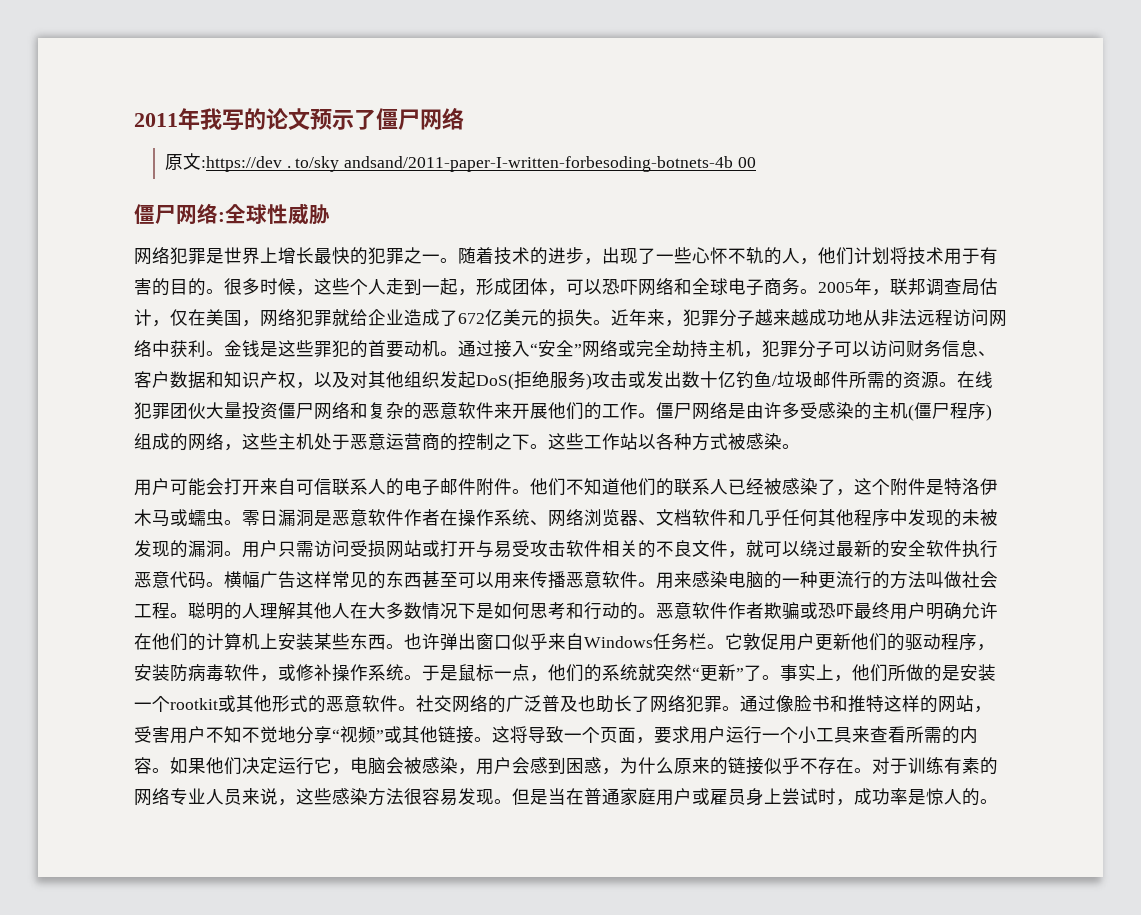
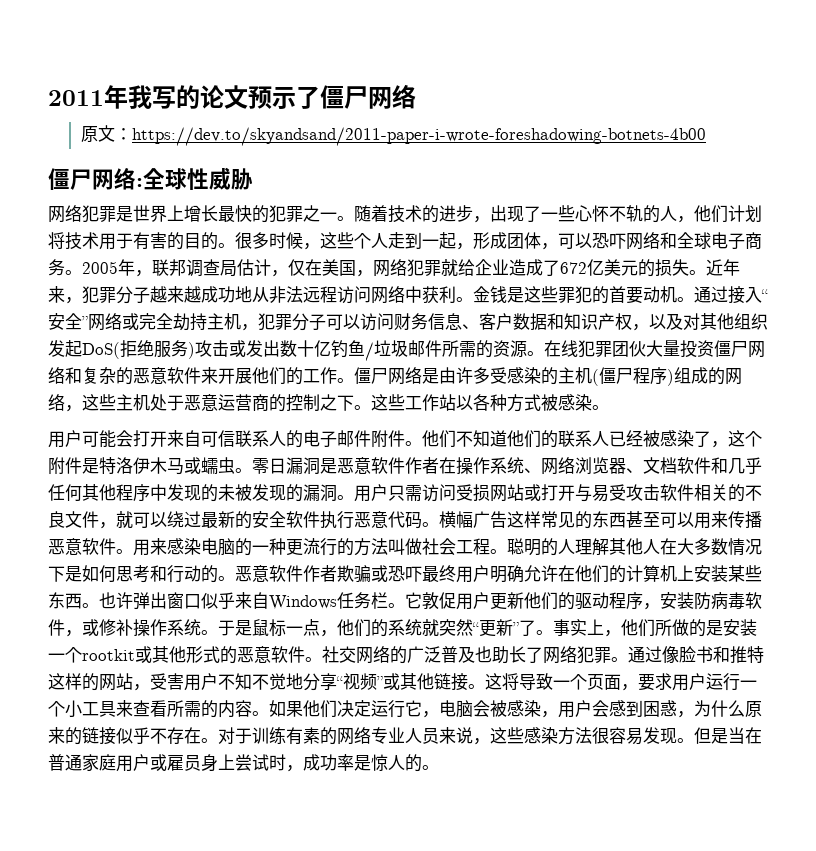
[200,156,756,172] :https://dev . to/sky andsand/2011-paper-I-written-forbesoding-botnets-4b 00 -> [114,127,706,146] ：https://dev.to/skyandsand/2011-paper-i-wrote-foreshadowing-botnets-4b00

